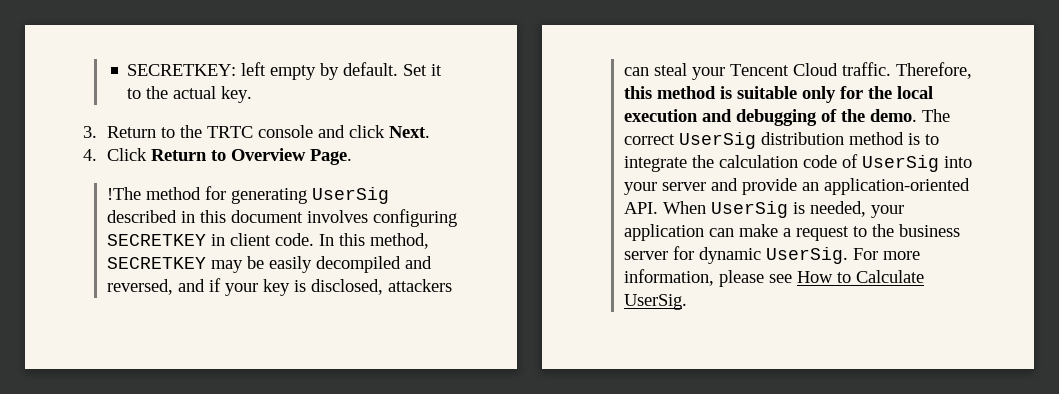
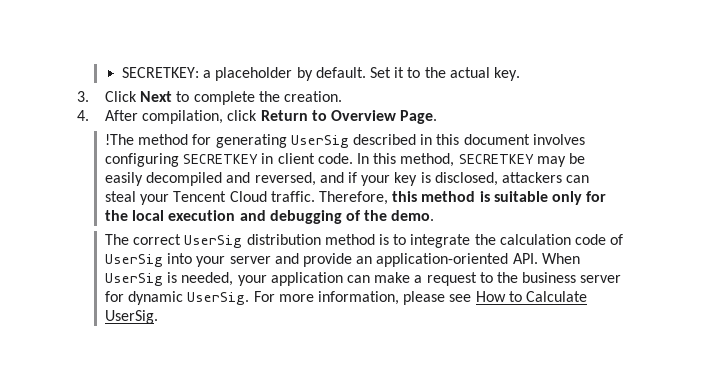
[241,62,317,80] left empty -> [203,67,293,81] a placeholder
[107,125,431,138] [83,148,148,161] Return to the TRTC console and click Next. // 4. Click -> [105,91,342,105] [77,110,258,124] Click Next to complete the creation. // 4. After compilation, click
(918, 115) none -> (435, 215) //

